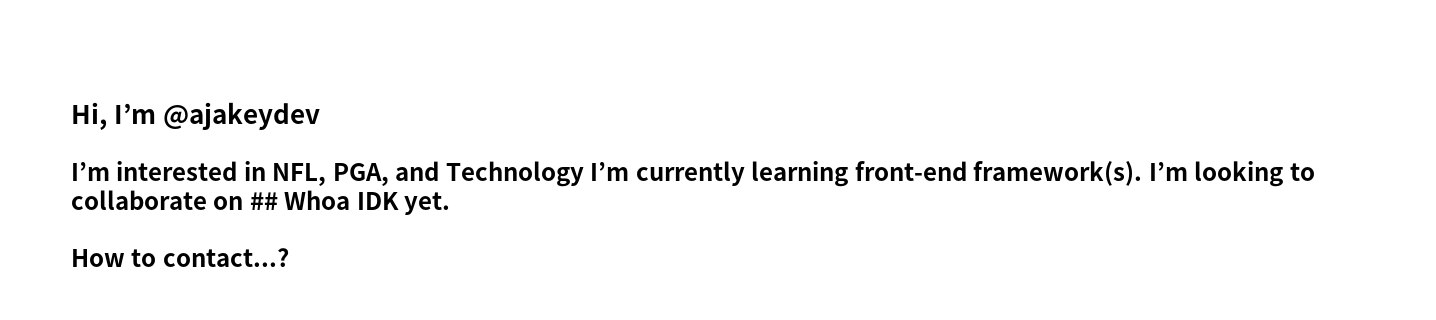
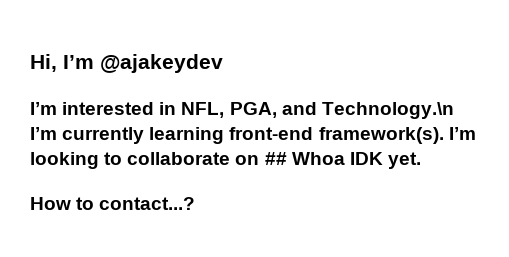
[445,161,584,187] Technology -> [321,102,454,119] Technology.\n

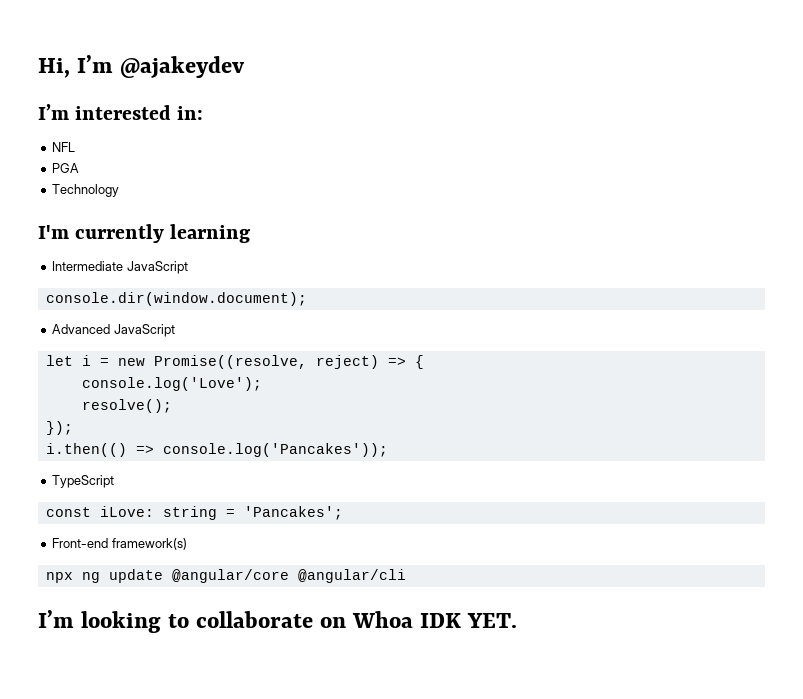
[159,102,454,119] [30,127,444,144] in NFL, PGA, and Technology.\n I’m currently learning front-end framework(s). -> [177,106,204,120] [52,142,76,152] [52,163,80,173] [52,184,120,197] [38,224,251,243] [52,261,188,274] [45,292,307,306] [52,324,175,337] [45,355,424,369] [81,377,262,391] [81,399,172,413] [45,421,73,435] [45,443,388,457] [52,475,115,488] [45,506,343,520] [52,538,187,550] [45,569,406,583] in: // NFL // PGA // Technology // I'm currently learning // Intermediate JavaScript // console.dir(window.document); // Advanced JavaScript // let i = new Promise((resolve, reject) => { // console.log('Love'); // resolve(); // }); // i.then(() => console.log('Pancakes')); // TypeScript // const iLove: string = 'Pancakes'; // Front-end framework(s) // npx ng update @angular/core @angular/cli //
[264,152,287,165] ## -> (347, 622) none
[387,152,421,169] [30,197,196,210] yet. // How to contact...? -> [467,613,518,628] YET.

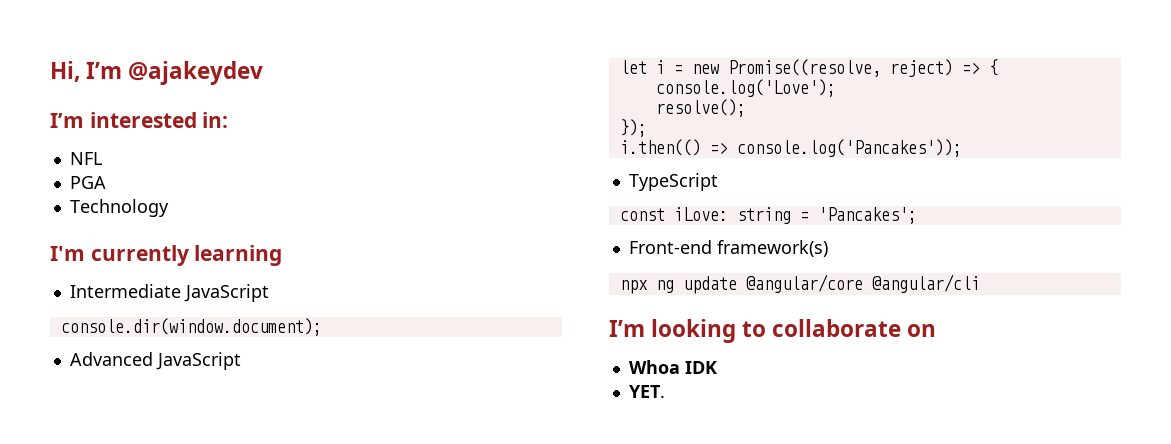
(347, 622) none -> (937, 330) //
(462, 620) none -> (717, 367) //

